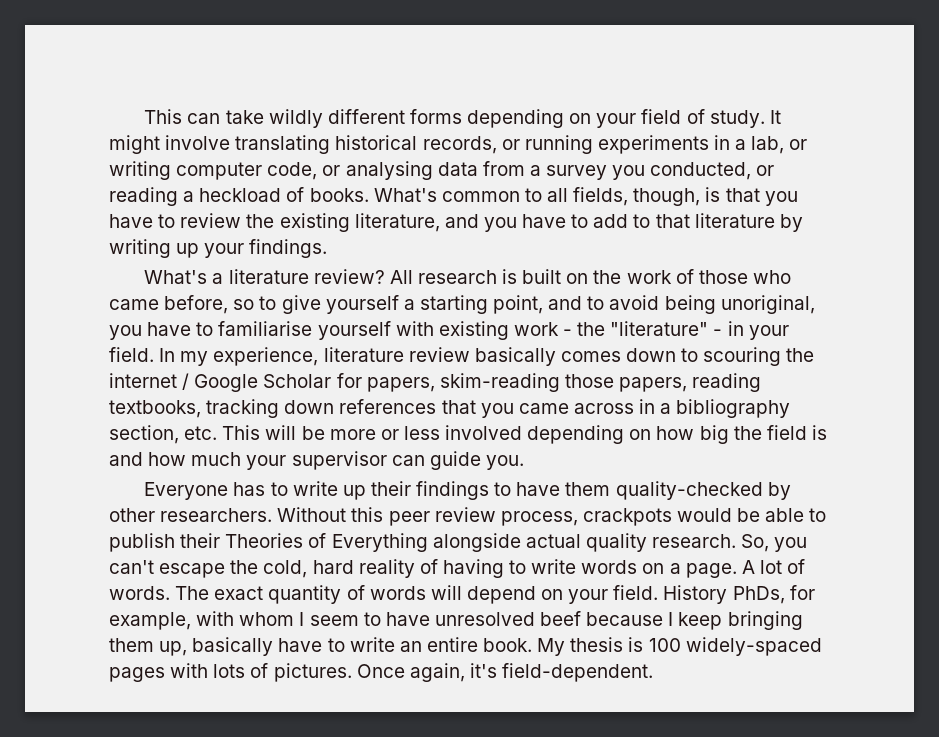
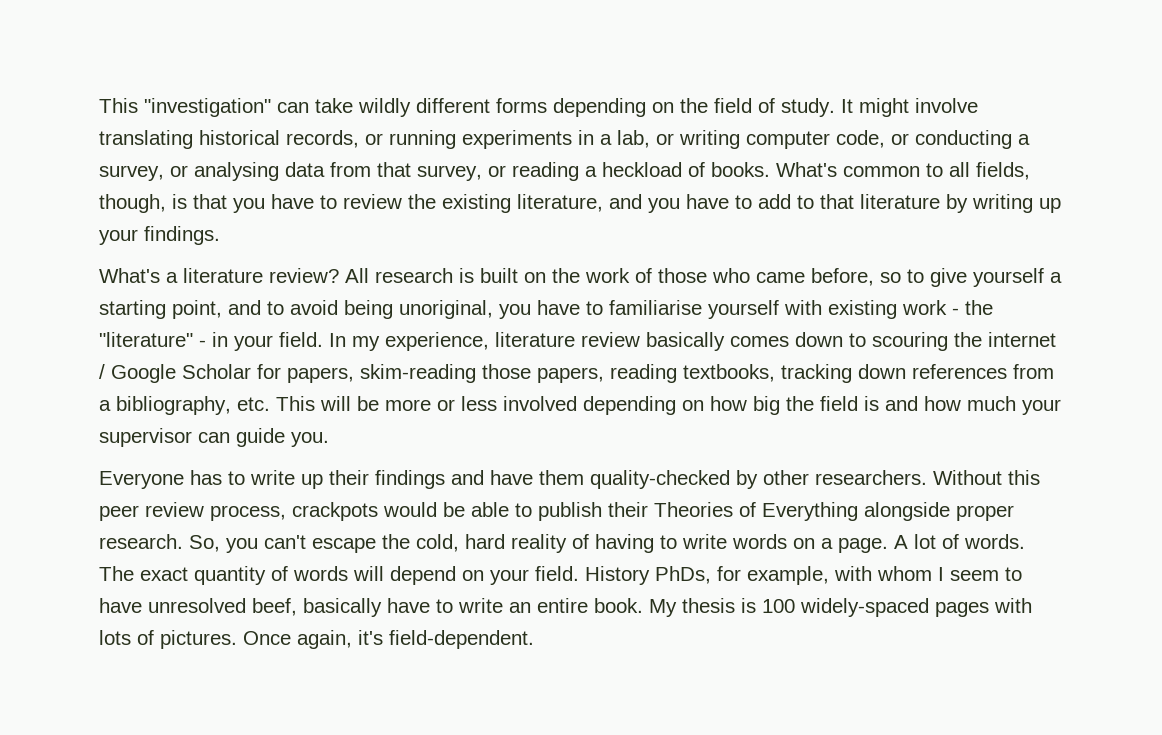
[144,109,183,124] This -> [99,98,271,117] This "investigation"
[596,113,637,128] your -> [680,98,708,113] the
[345,161,752,180] analysing data from a survey you conducted, -> [915,130,1030,149] [99,162,482,181] conducting a survey, or analysing data from that survey,
[441,399,791,418] [109,425,179,444] that you came across in a bibliography section, -> [1013,364,1054,379] [99,396,231,415] from a bibliography,
[494,482,512,496] to -> [451,470,484,485] and
[525,533,647,552] actual quality -> [956,505,1014,521] proper
[540,611,803,630] [109,638,188,656] beef because I keep bringing them up, -> [252,598,297,616] beef,

